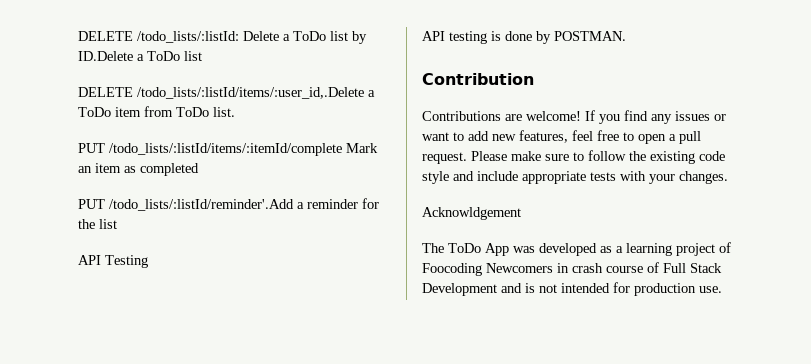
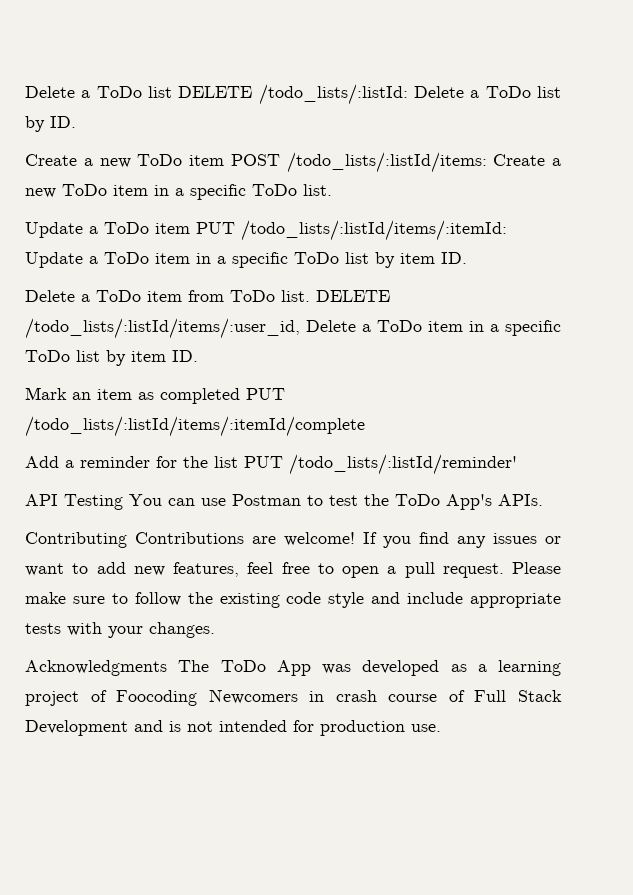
(78, 36) none -> [25,86,172,98] Delete a ToDo list
[78,51,202,61] [78,87,364,99] ID.Delete a ToDo list // DELETE /todo_lists/:listId/items/:user_id,.Delete -> [50,116,76,128] [25,152,561,173] [25,184,332,200] [25,220,507,241] [25,252,467,268] [25,290,75,302] ID. // Create a new ToDo item POST /todo_lists/:listId/items: Create a new ToDo item in a specific ToDo list. // Update a ToDo item PUT /todo_lists/:listId/items/:itemId: Update a ToDo item in a specific ToDo list by item ID. // Delete
[78,143,342,156] // PUT /todo_lists/:listId/items/:itemId/complete -> [316,290,390,302] [25,318,561,339] [25,350,198,366] DELETE /todo_lists/:listId/items/:user_id, Delete a ToDo item in a specific ToDo list by item ID. //
[78,199,294,211] // PUT /todo_lists/:listId/reminder'.Add -> [246,388,285,400] [25,416,365,437] [25,456,59,468] PUT /todo_lists/:listId/items/:itemId/complete // Add
(117, 224) none -> [244,454,517,475] PUT /todo_lists/:listId/reminder'
[422,31,626,44] [422,73,534,85] // API testing is done by POSTMAN. // Contribution // -> [129,494,543,510] [25,532,127,548] You can use Postman to test the ToDo App's APIs. // Contributing
[422,207,521,220] Acknowldgement // -> [25,660,167,676] Acknowledgments

